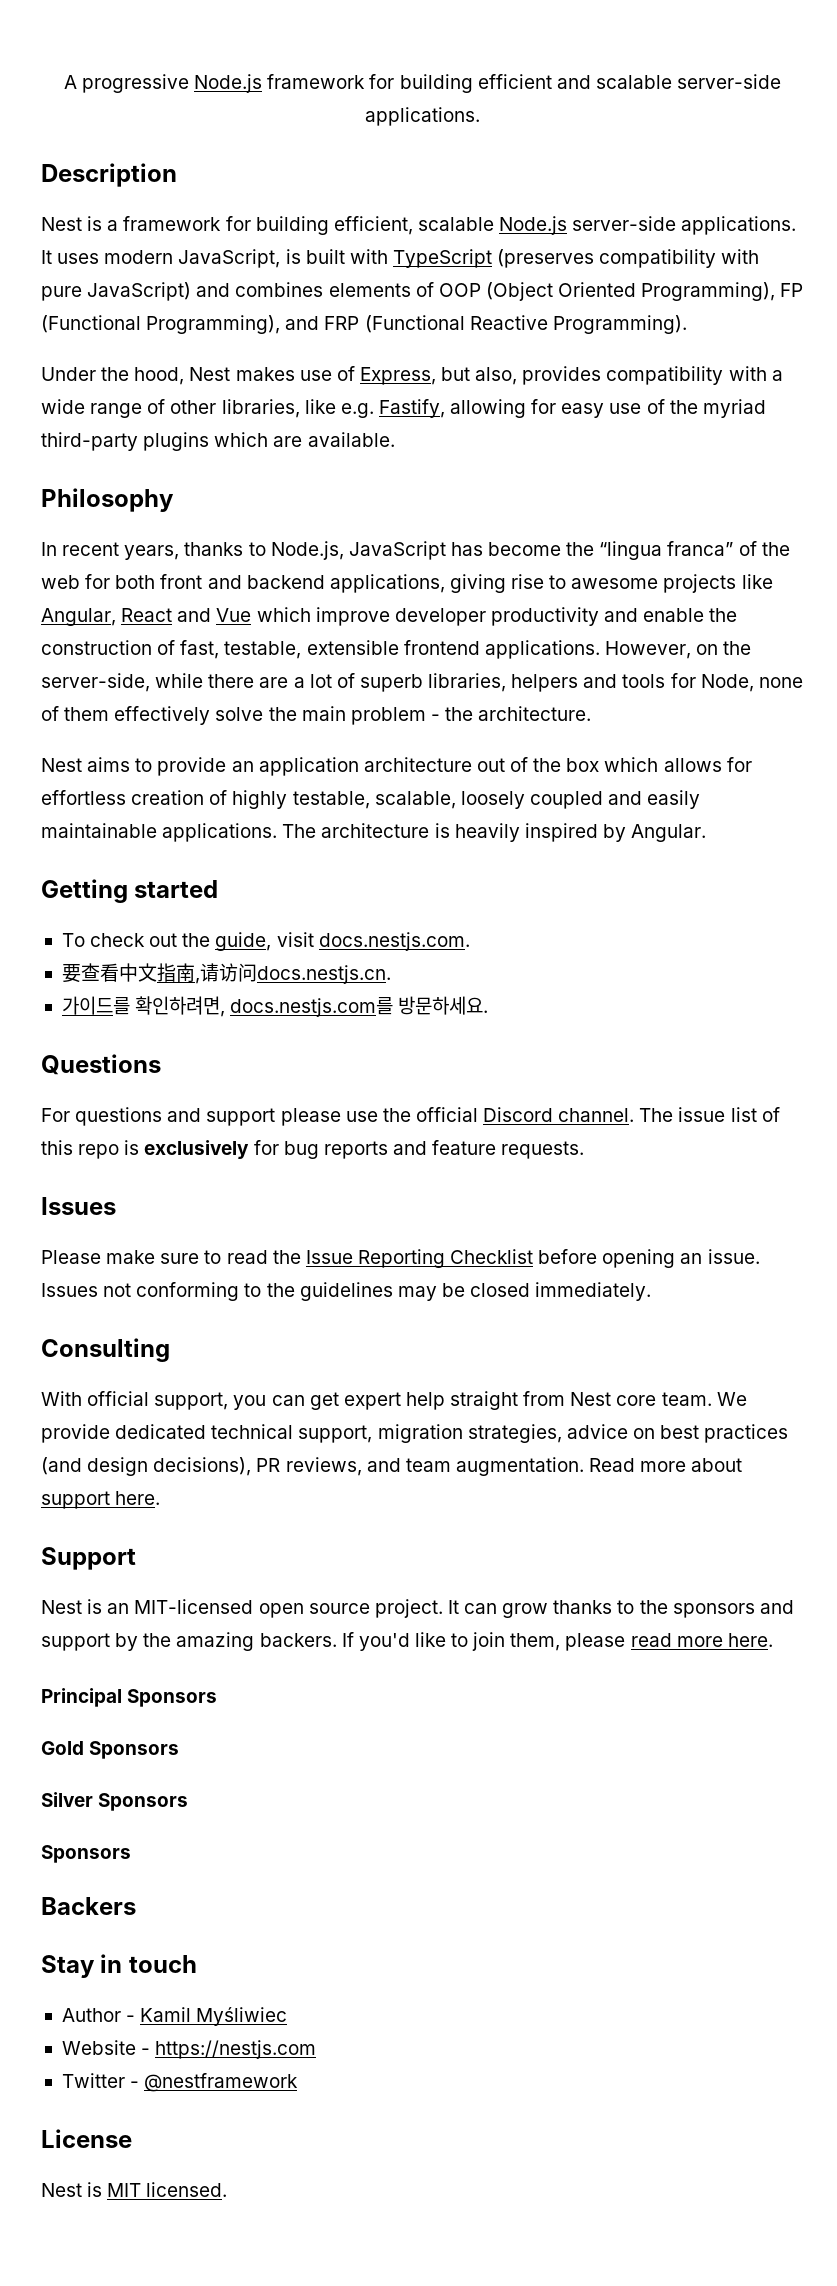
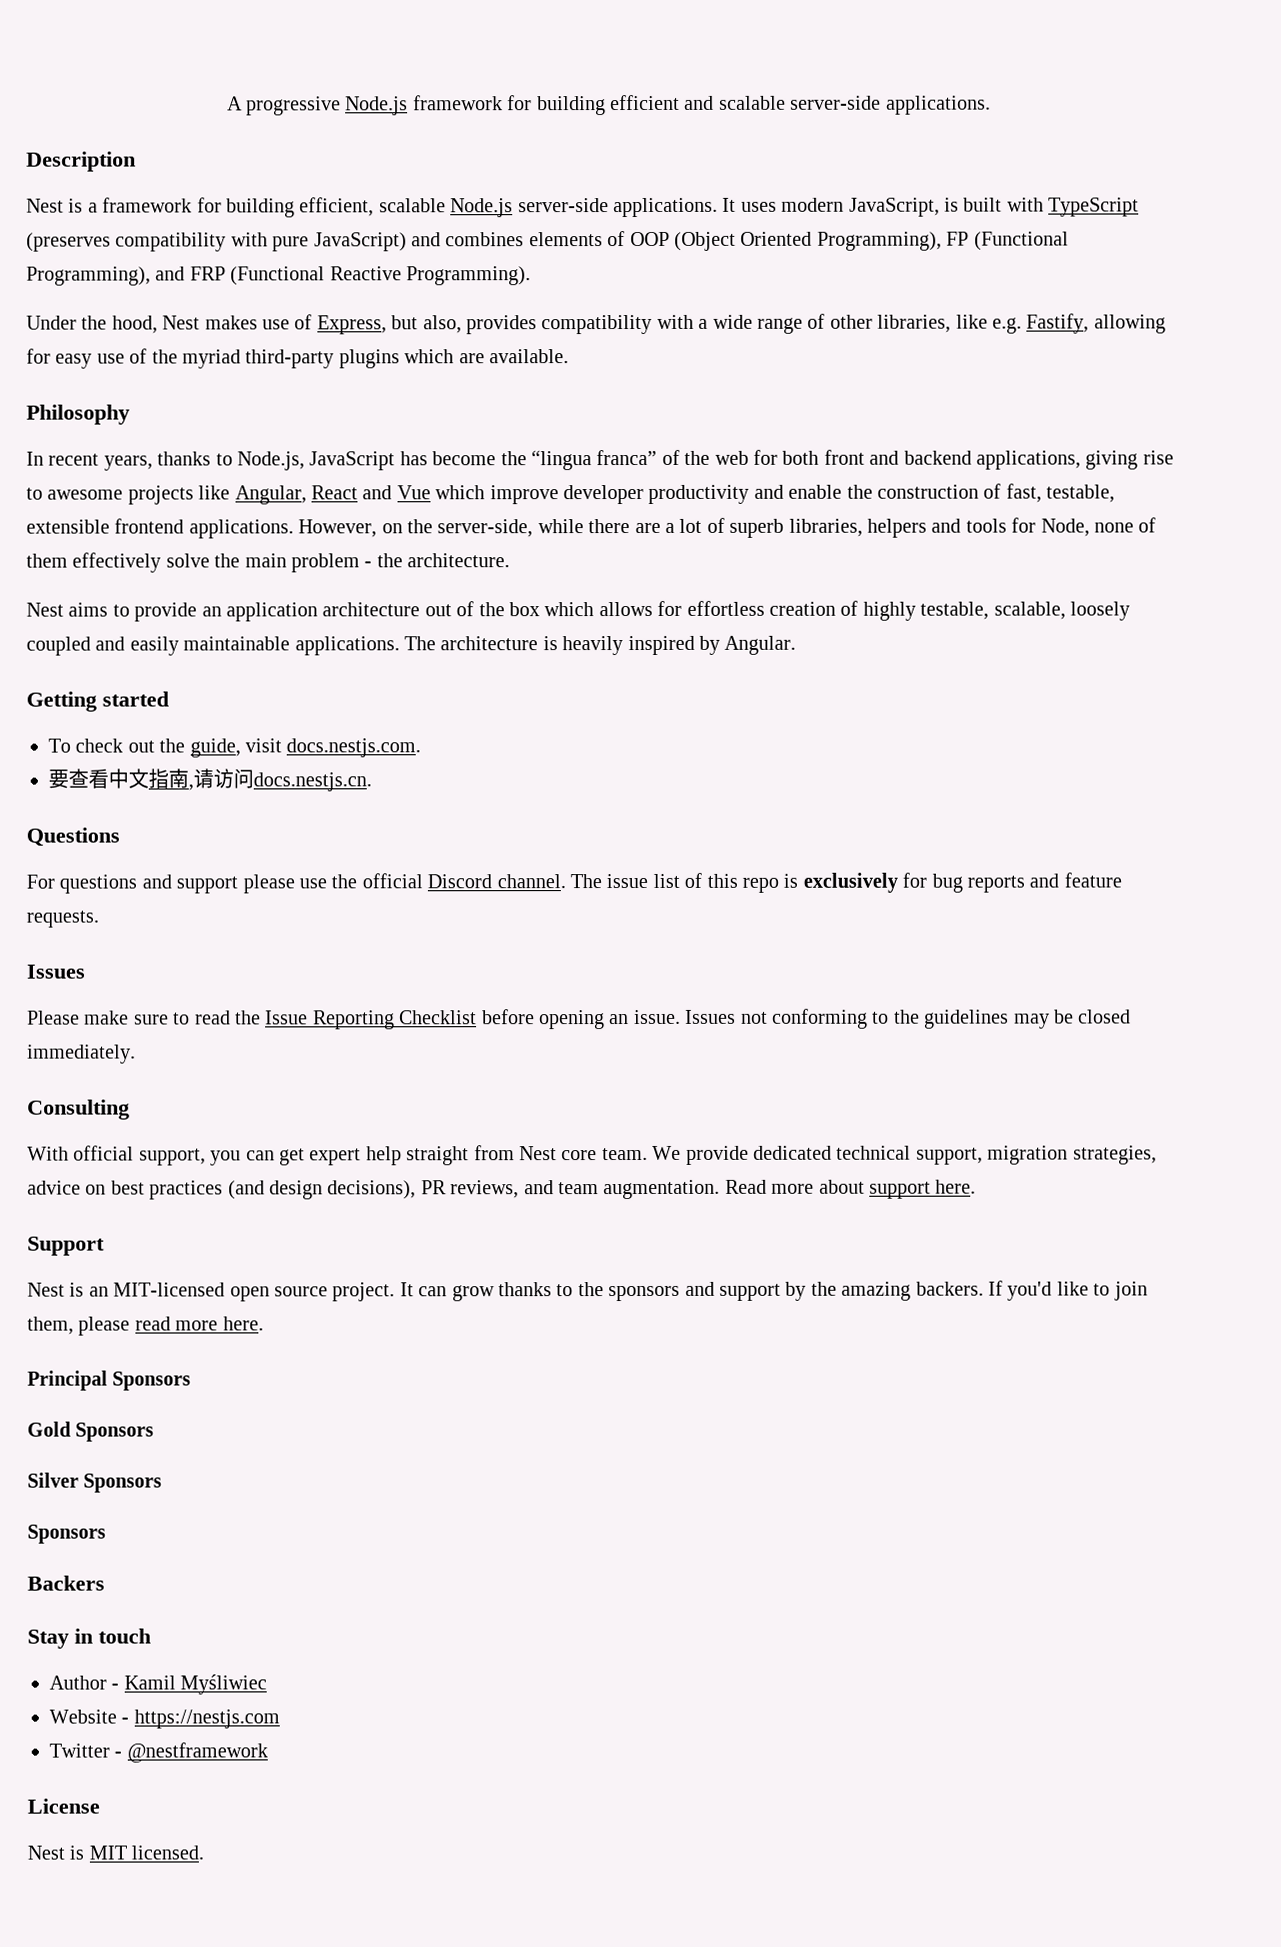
[61,996,489,1017] // 가이드를 확인하려면, docs.nestjs.com를 방문하세요. -> (372, 782) none

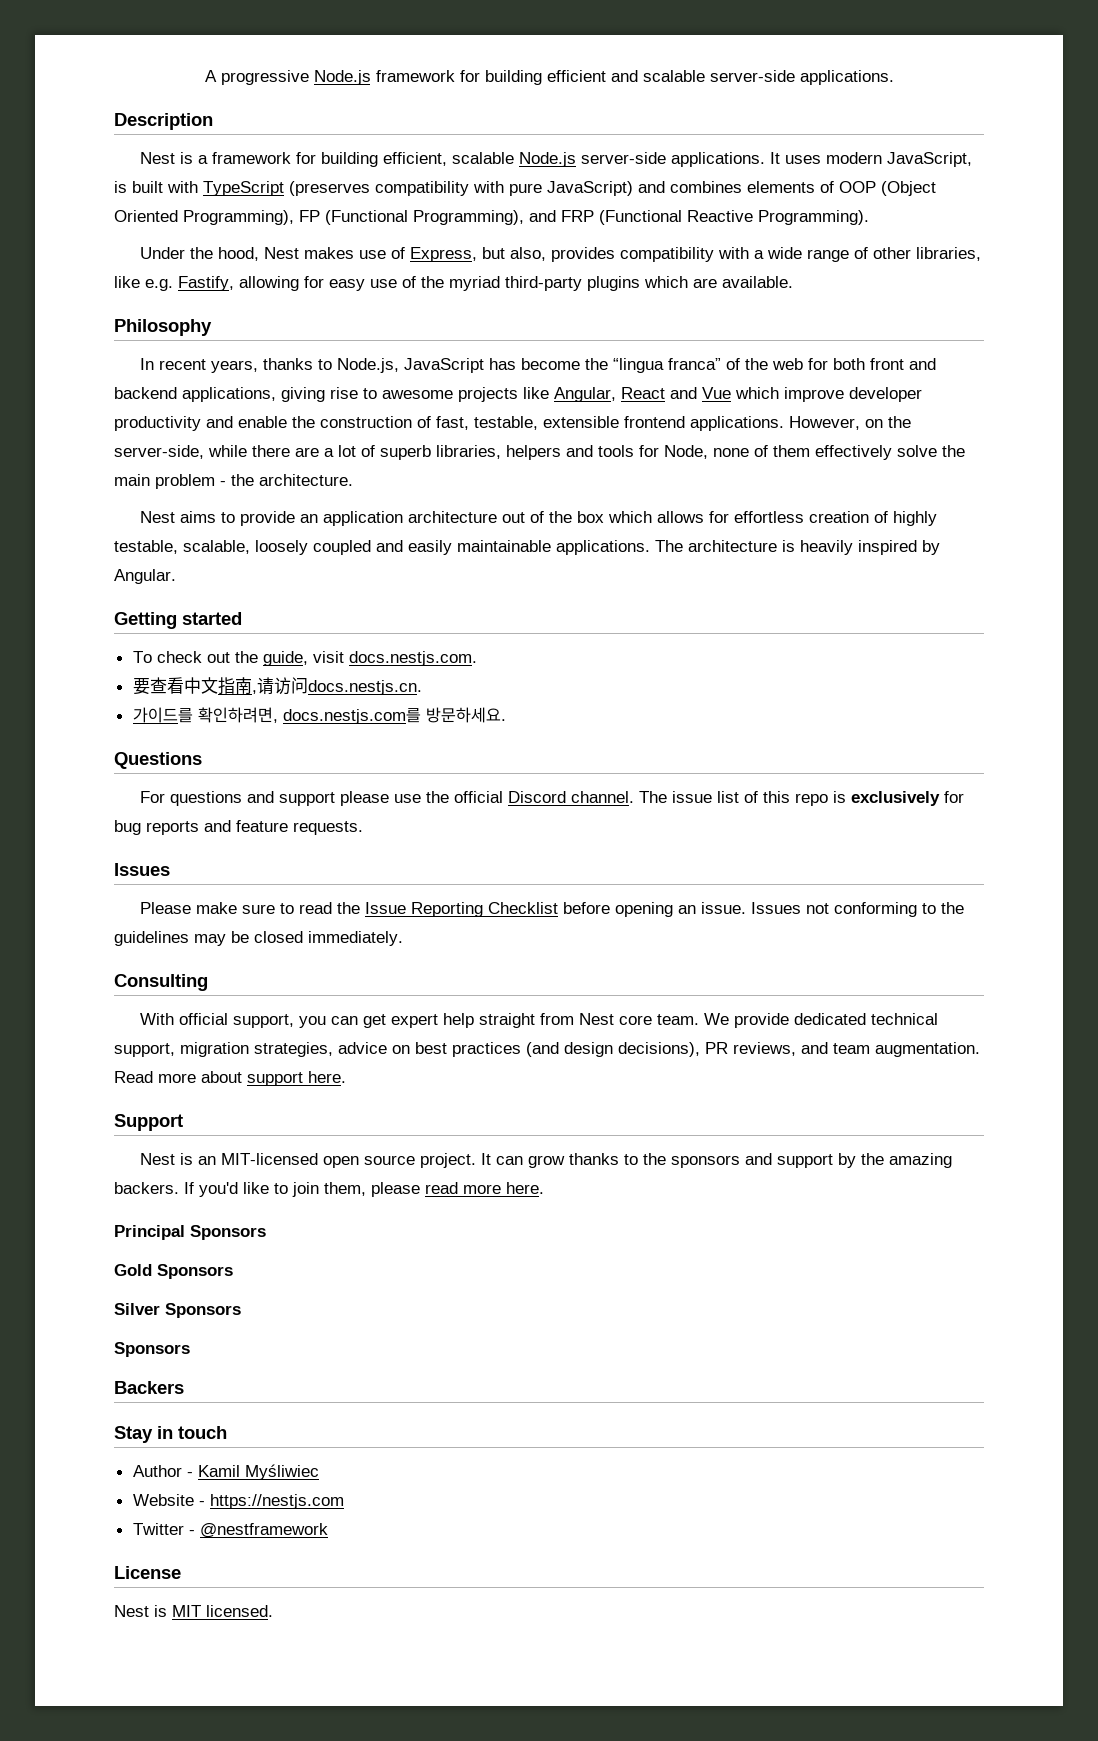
(372, 782) none -> [132,707,506,724] // 가이드를 확인하려면, docs.nestjs.com를 방문하세요.

